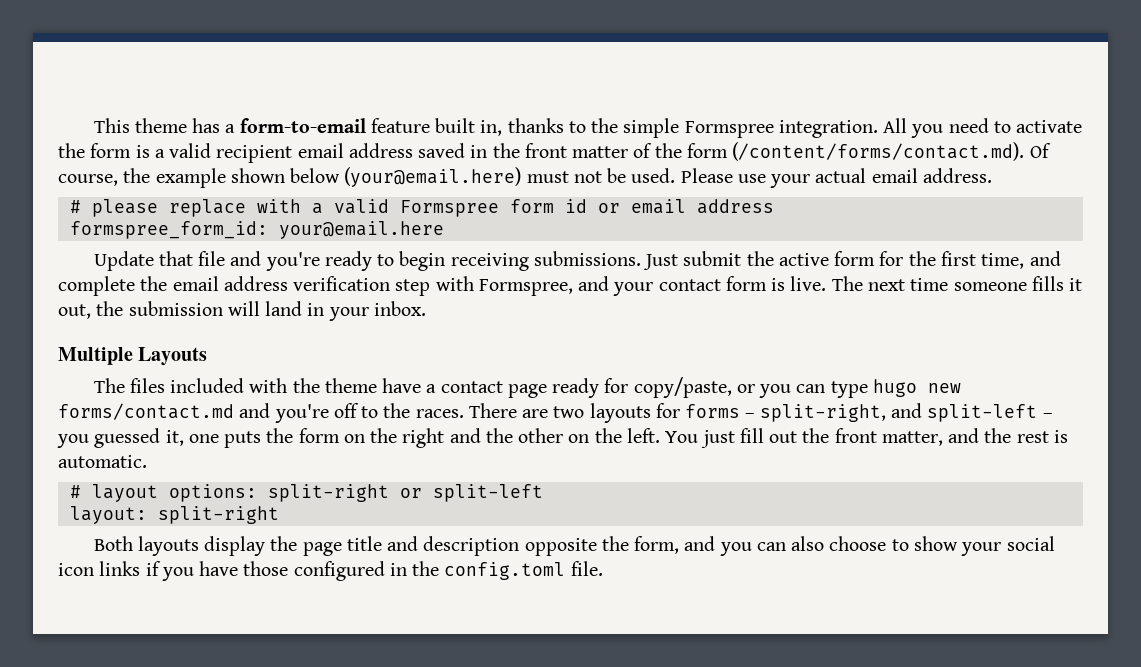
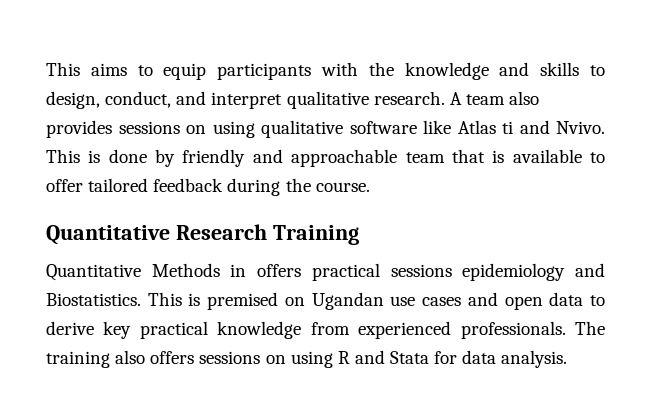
[93,118,1083,138] [58,142,1051,163] [58,167,992,188] [69,199,774,217] [69,221,444,239] [93,251,1061,271] [58,276,1083,296] [58,301,426,321] [58,347,208,366] [93,377,962,398] [58,403,1052,423] [57,428,1068,448] [58,455,147,468] [69,484,543,502] [69,506,279,524] [93,536,1055,556] [58,561,603,581] This theme has a form-to-email feature built in, thanks to the simple Formspree integration. All you need to activate the form is a valid recipient email address saved in the front matter of the form (/content/forms/contact.md). Of course, the example shown below (your@email.here) must not be used. Please use your actual email address. // # please replace with a valid Formspree form id or email address // formspree_form_id: your@email.here // Update that file and you're ready to begin receiving submissions. Just submit the active form for the first time, and complete the email address verification step with Formspree, and your contact form is live. The next time someone fills it out, the submission will land in your inbox. // Multiple Layouts // The files included with the theme have a contact page ready for copy/paste, or you can type hugo new forms/contact.md and you're off to the races. There are two layouts for forms – split-right, and split-left – you guessed it, one puts the form on the right and the other on the left. You just fill out the front matter, and the rest is automatic. // # layout options: split-right or split-left // layout: split-right // Both layouts display the page title and description opposite the form, and you can also choose to show your social icon links if you have those configured in the config.toml file. -> [46,62,605,80] [46,91,540,109] [46,120,605,138] [46,149,605,167] [46,178,370,196] [46,224,359,245] [46,263,605,281] [46,292,606,310] [46,321,606,339] [46,350,568,368] This aims to equip participants with the knowledge and skills to design, conduct, and interpret qualitative research. A team also provides sessions on using qualitative software like Atlas ti and Nvivo. This is done by friendly and approachable team that is available to offer tailored feedback during the course. // Quantitative Research Training // Quantitative Methods in offers practical sessions epidemiology and Biostatistics. This is premised on Ugandan use cases and open data to derive key practical knowledge from experienced professionals. The training also offers sessions on using R and Stata for data analysis.

